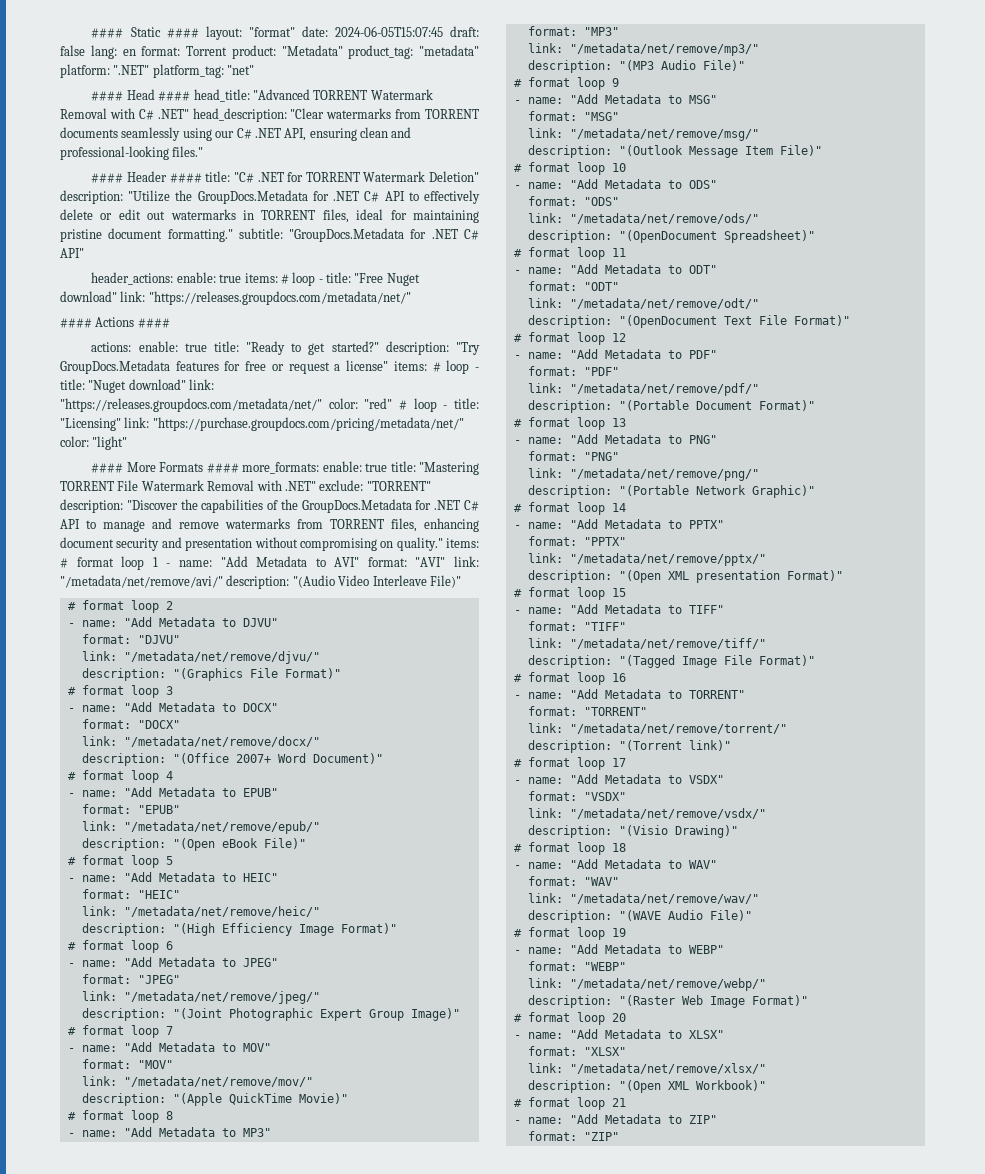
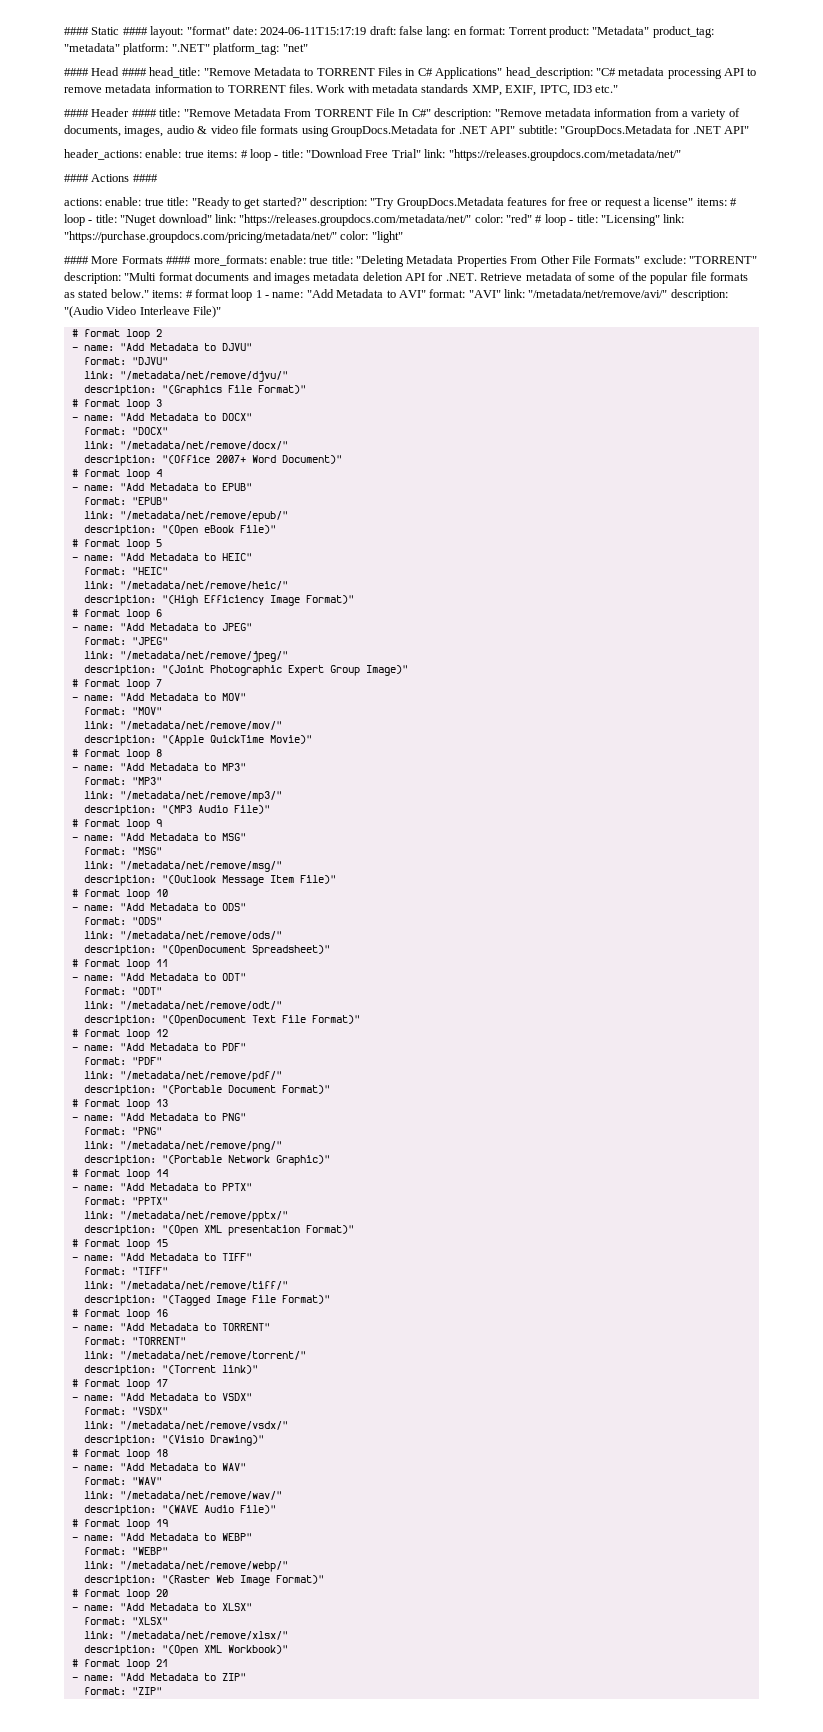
[334,26,443,37] 2024-06-05T15:07:45 -> [260,27,367,35] 2024-06-11T15:17:19
[252,89,433,100] [60,108,479,122] [60,127,412,141] [60,146,204,160] [91,171,479,183] [60,190,481,204] [60,209,479,223] [60,228,233,242] "Advanced TORRENT Watermark Removal with C# .NET" head_description: "Clear watermarks from TORRENT documents seamlessly using our C# .NET API, ensuring clean and professional-looking files." // #### Header #### title: "C# .NET for TORRENT Watermark Deletion" description: "Utilize the GroupDocs.Metadata for .NET C# API to effectively delete or edit out watermarks in TORRENT files, ideal for maintaining pristine document formatting." -> [203,67,757,79] [64,84,619,96] [64,108,740,120] [64,125,516,137] "Remove Metadata to TORRENT Files in C# Applications" head_description: "C# metadata processing API to remove metadata information to TORRENT files. Work with metadata standards XMP, EXIF, IPTC, ID3 etc." // #### Header #### title: "Remove Metadata From TORRENT File In C#" description: "Remove metadata information from a variety of documents, images, audio & video file formats using GroupDocs.Metadata for .NET API"
[463,229,479,240] C# -> (721, 130) none
[354,273,420,286] [60,291,117,302] "Free Nuget download" -> [306,149,421,158] "Download Free Trial"
[418,462,479,475] [60,480,431,491] [60,499,479,513] [60,518,479,532] [60,537,443,551] "Mastering TORRENT File Watermark Removal with .NET" exclude: "TORRENT" description: "Discover the capabilities of the GroupDocs.Metadata for .NET C# API to manage and remove watermarks from TORRENT files, enhancing document security and presentation without compromising on quality." -> [356,255,757,267] [64,272,749,284] [64,289,149,298] "Deleting Metadata Properties From Other File Formats" exclude: "TORRENT" description: "Multi format documents and images metadata deletion API for .NET. Retrieve metadata of some of the popular file formats as stated below."

